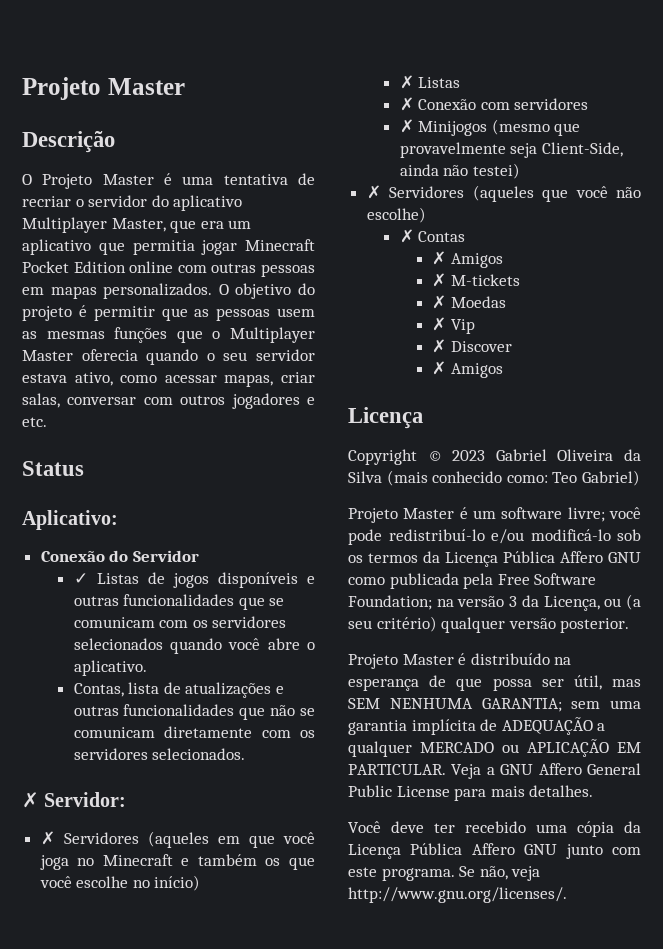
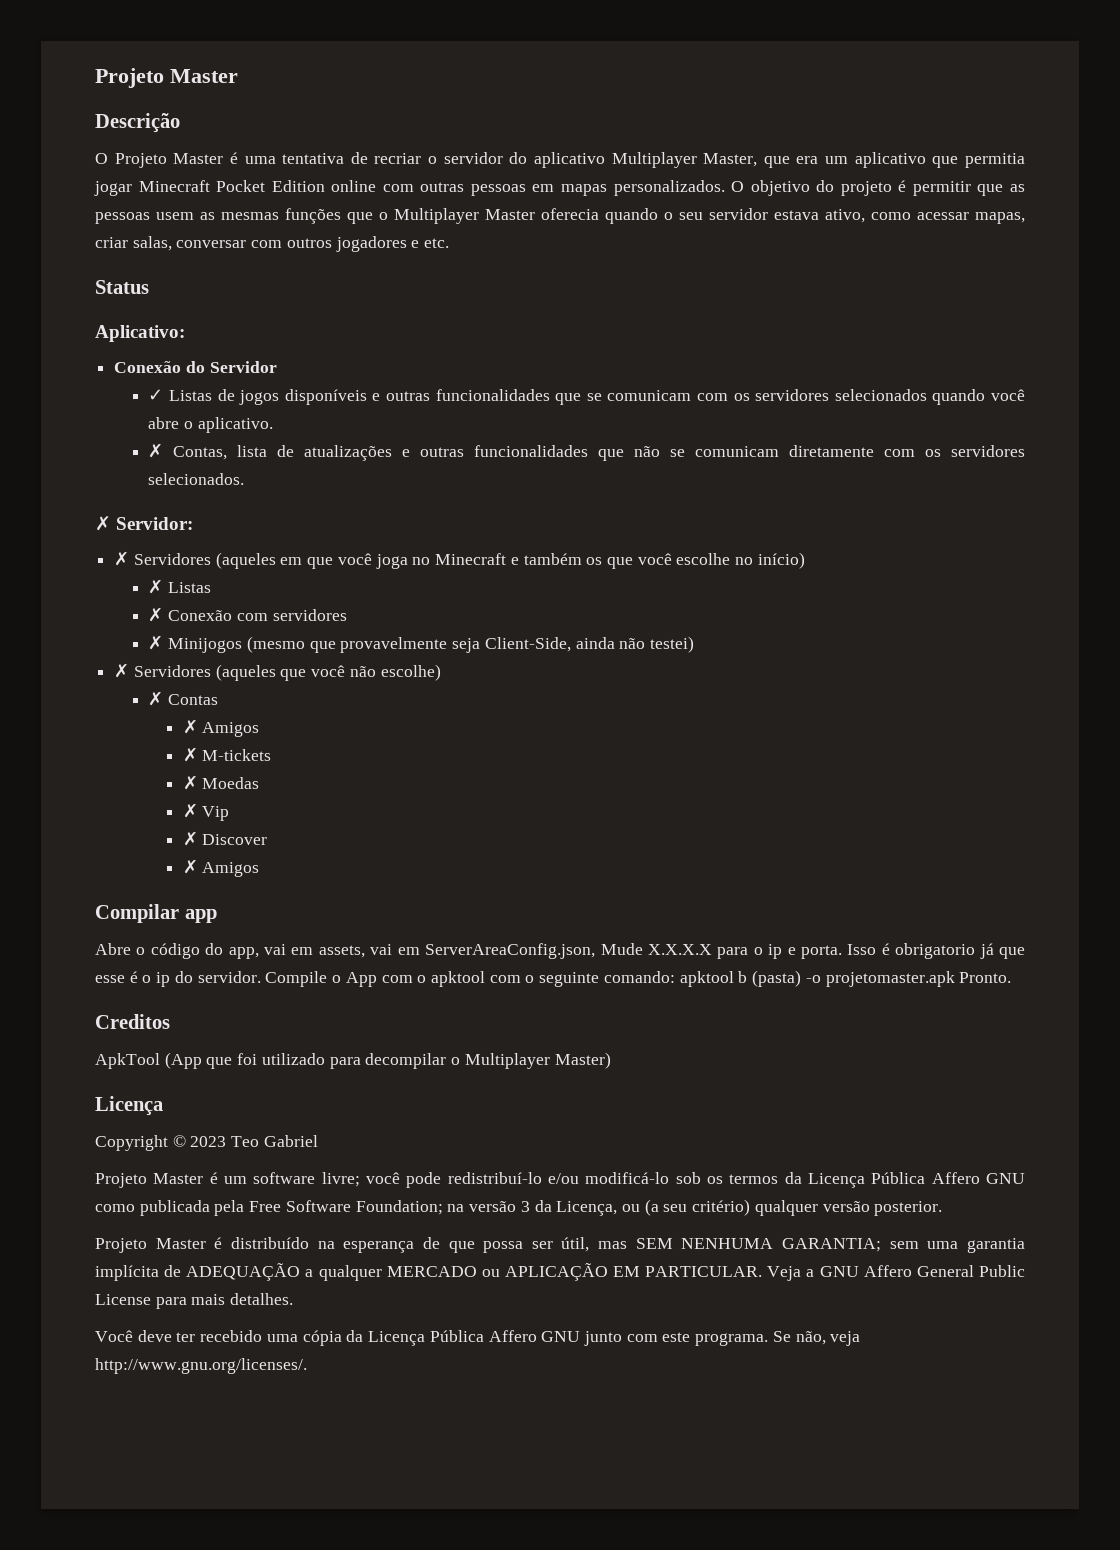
(147, 668) none -> [148,443,164,458] ✗
(503, 370) none -> [95,904,217,923] [95,943,1025,959] [95,970,1012,987] [95,1014,170,1029] [95,1052,611,1069] // Compilar app // Abre o código do app, vai em assets, vai em ServerAreaConfig.json, Mude X.X.X.X para o ip e porta. Isso é obrigatorio já que esse é o ip do servidor. Compile o App com o apktool com o seguinte comando: apktool b (pasta) -o projetomaster.apk Pronto. // Creditos // ApkTool (App que foi utilizado para decompilar o Multiplayer Master)
(486, 455) none -> [231,1136,260,1147] Teo
[557,449,641,461] [348,470,640,486] Oliveira da Silva (mais conhecido como: Teo Gabriel) -> (318, 1141) none

